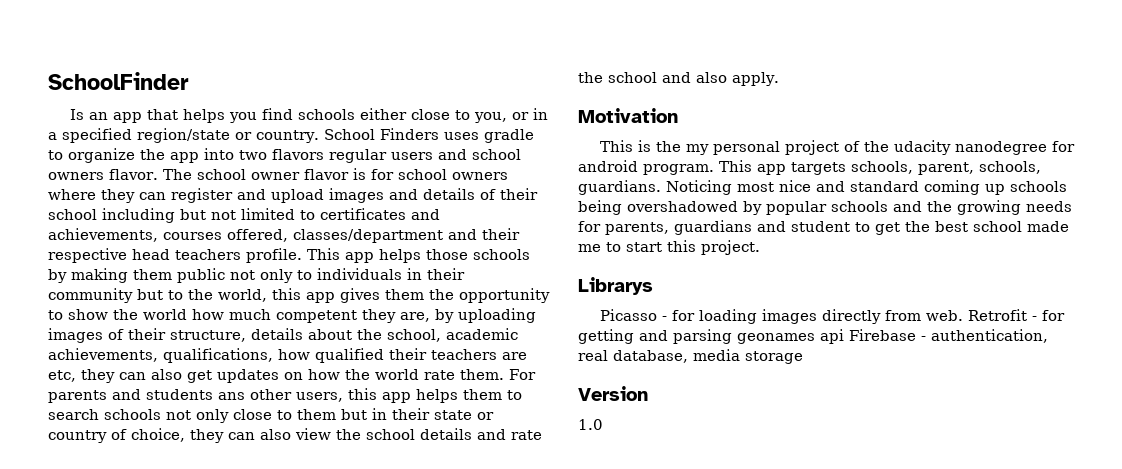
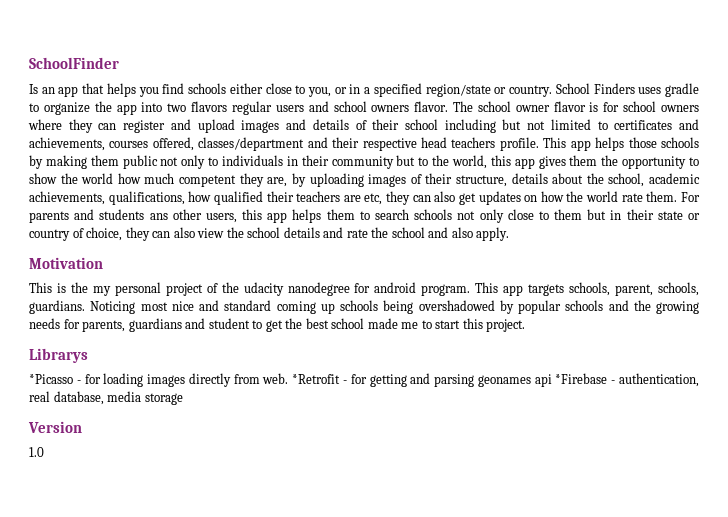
[600,309,658,321] Picasso -> [29,374,73,384] *Picasso
[968,309,1028,321] Retrofit -> [292,374,341,384] *Retrofit
[849,329,916,341] Firebase -> [555,373,608,384] *Firebase

